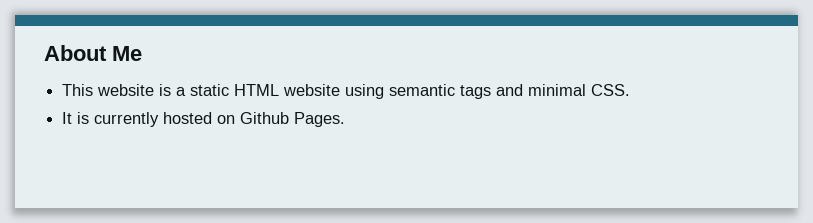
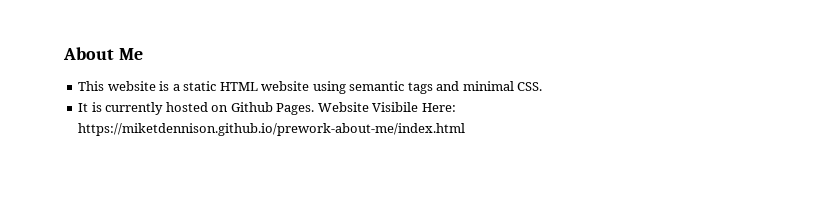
(346, 119) none -> [317,102,456,112] [78,123,466,136] Website Visibile Here: https://miketdennison.github.io/prework-about-me/index.html

